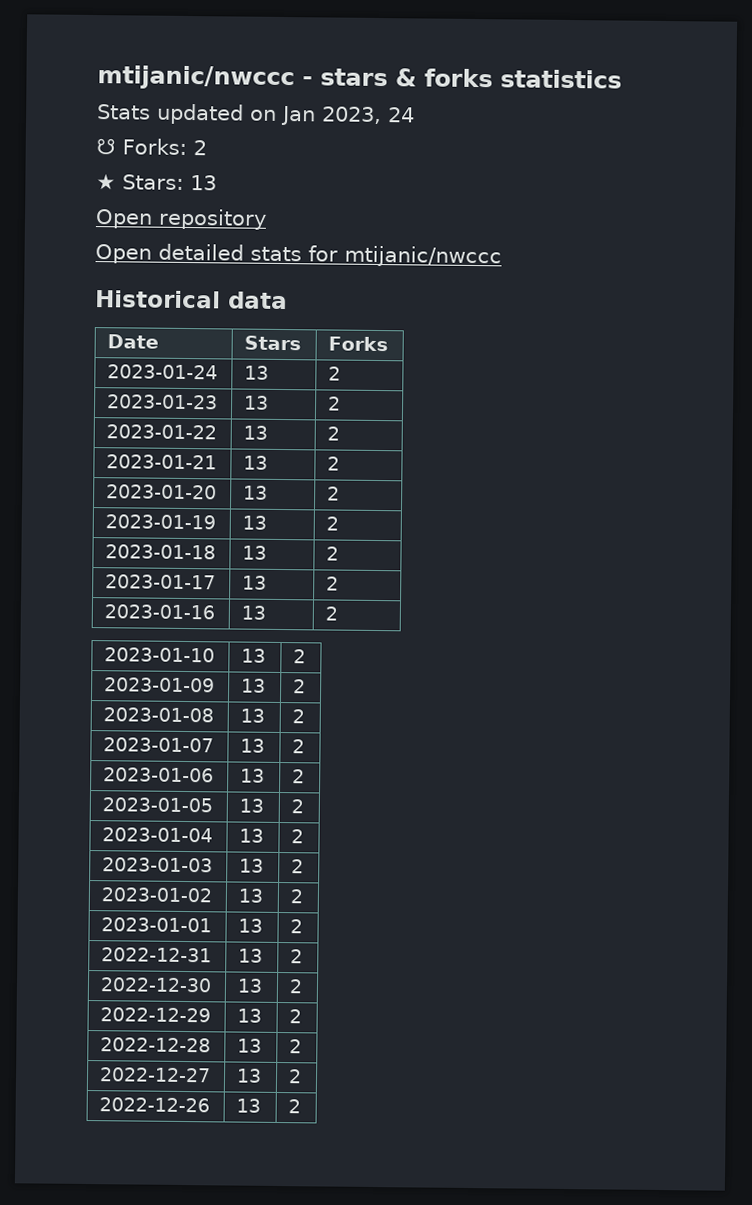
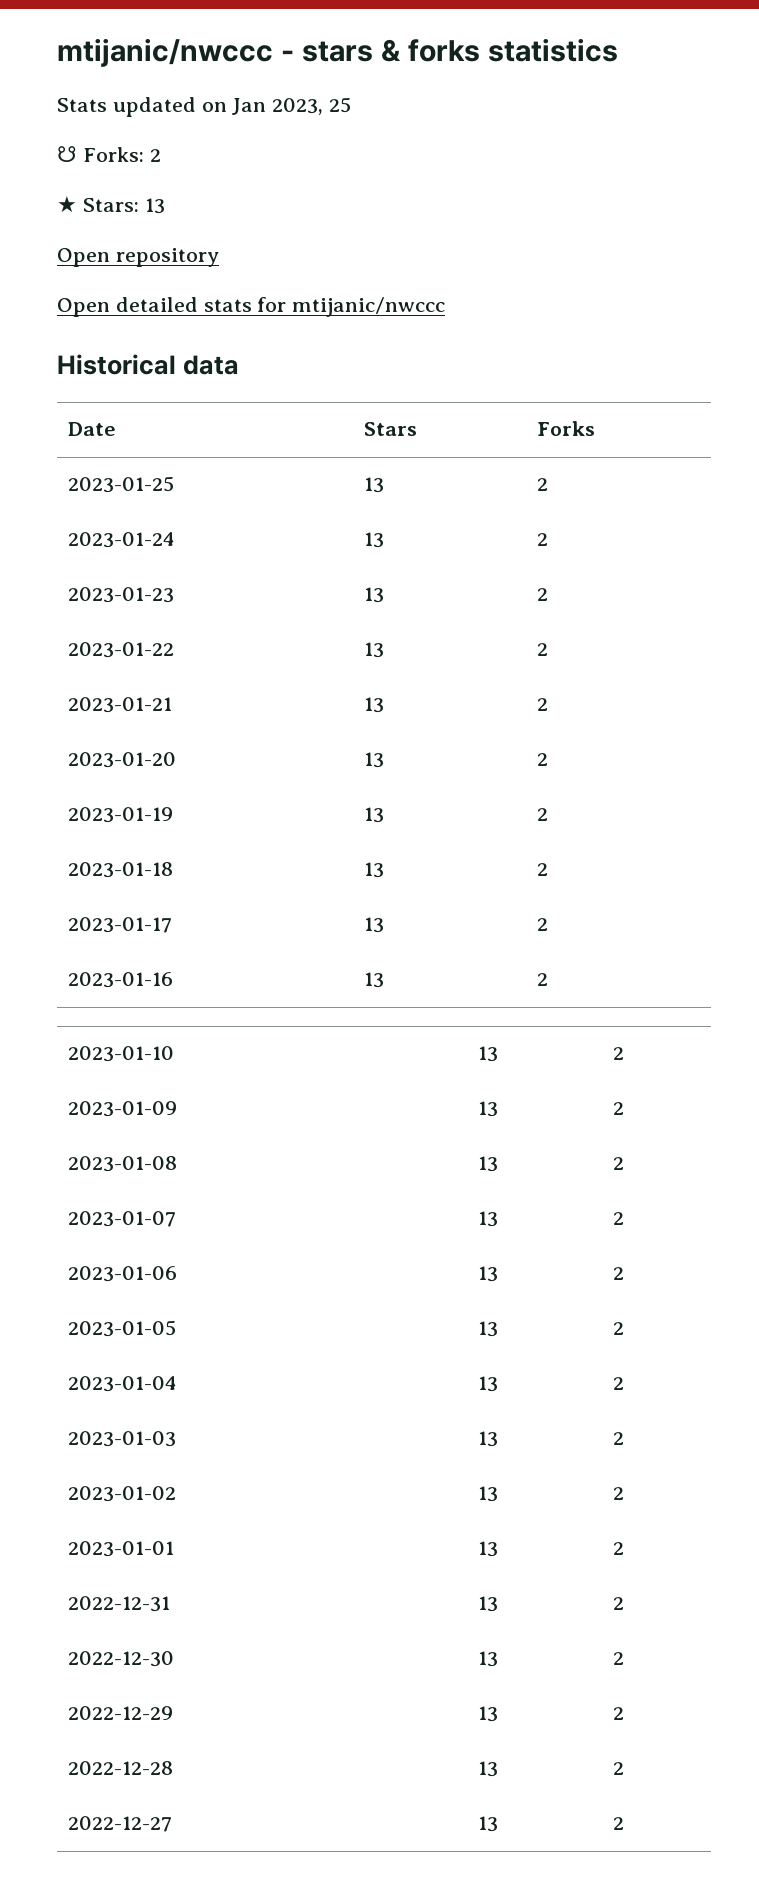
[388,107,415,123] 24 -> [329,97,352,113] 25
(389, 344) none -> [68,476,175,493] [364,477,385,493] [537,478,549,491] // 2023-01-25 | 13 | 2
[99,1097,211,1113] [236,1098,262,1113] [288,1099,302,1114] // 2022-12-26 | 13 | 2 -> (625, 1823) none

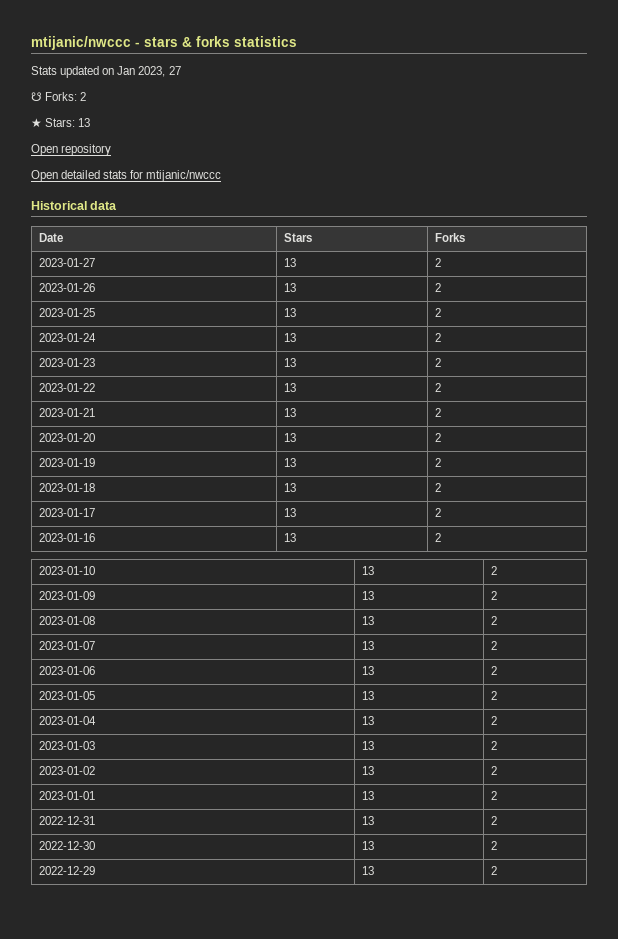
[329,97,352,113] 25 -> [168,66,181,75] 27
(596, 428) none -> [39,258,96,267] [284,258,297,267] [435,258,442,267] [39,283,96,292] [284,283,297,292] [435,283,442,292] // 2023-01-27 | 13 | 2 // 2023-01-26 | 13 | 2
[68,1761,174,1775] [478,1761,499,1777] [613,1762,625,1775] [68,1816,173,1832] [478,1816,499,1832] [613,1817,625,1830] // 2022-12-28 | 13 | 2 // 2022-12-27 | 13 | 2 -> (498, 870) none

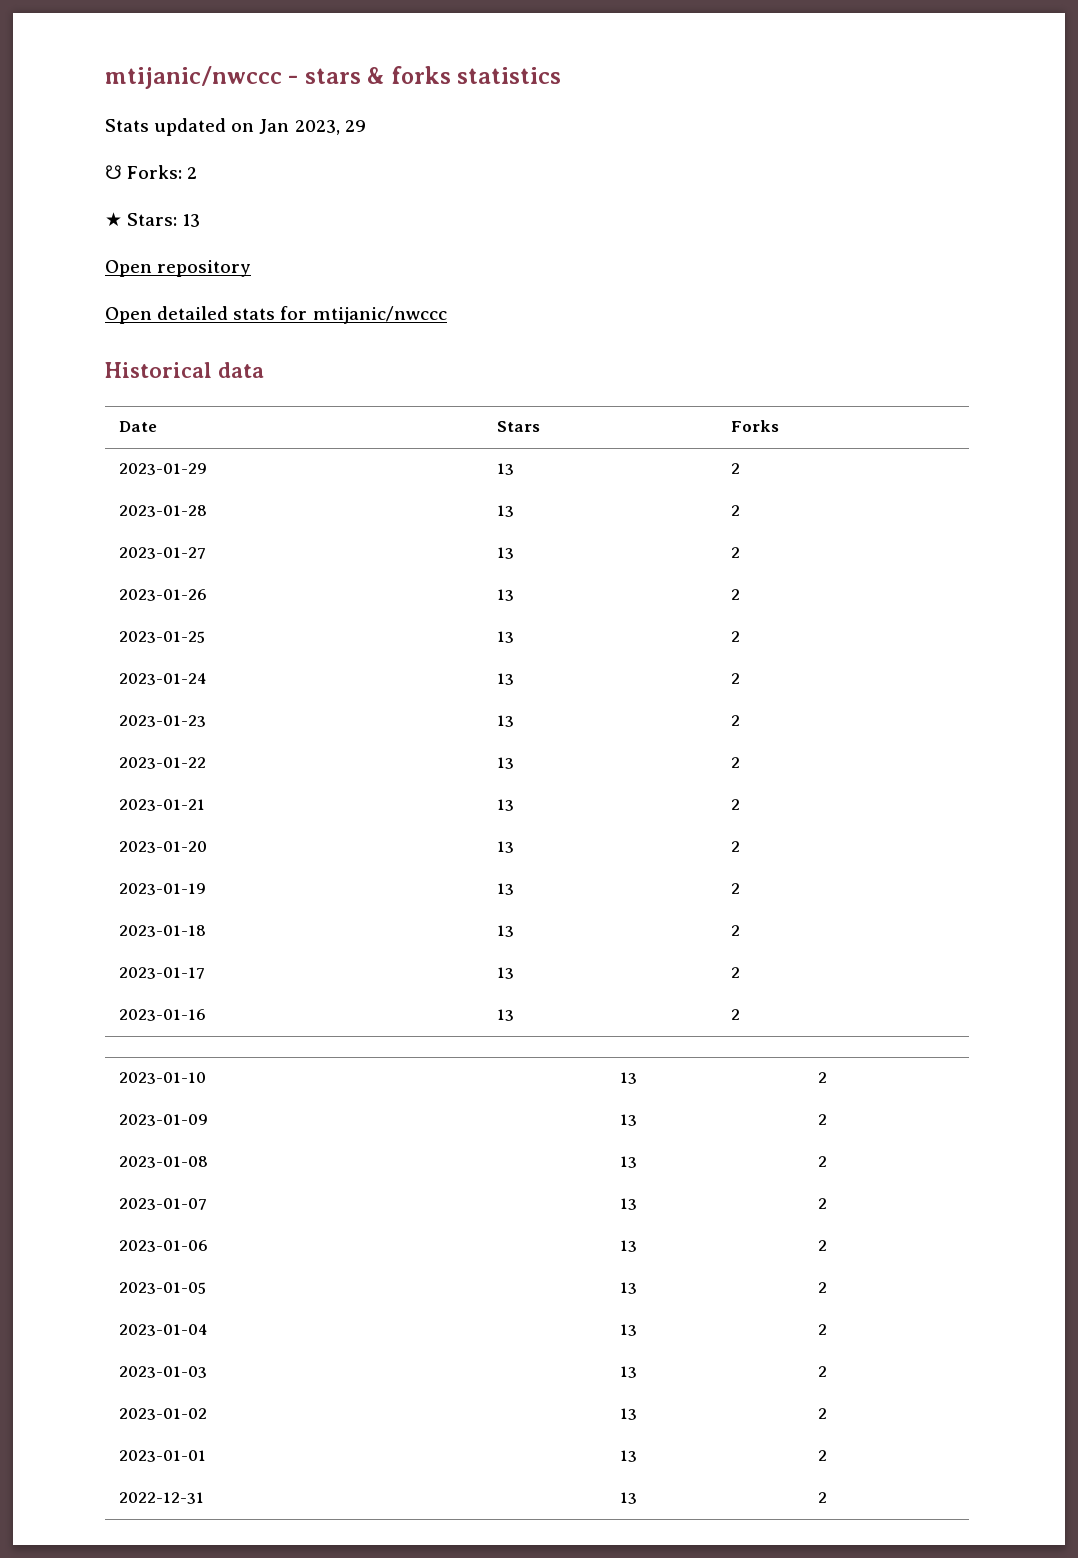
[168,66,181,75] 27 -> [344,120,366,132] 29
(466, 237) none -> [119,463,208,475] [497,463,515,475] [731,463,741,474] [119,505,208,517] [497,505,515,517] [731,505,741,516] // 2023-01-29 | 13 | 2 // 2023-01-28 | 13 | 2
[39,841,96,850] [362,841,375,850] [491,841,498,850] [39,866,96,875] [362,866,375,875] [491,866,498,875] // 2022-12-30 | 13 | 2 // 2022-12-29 | 13 | 2 -> (828, 1497) none

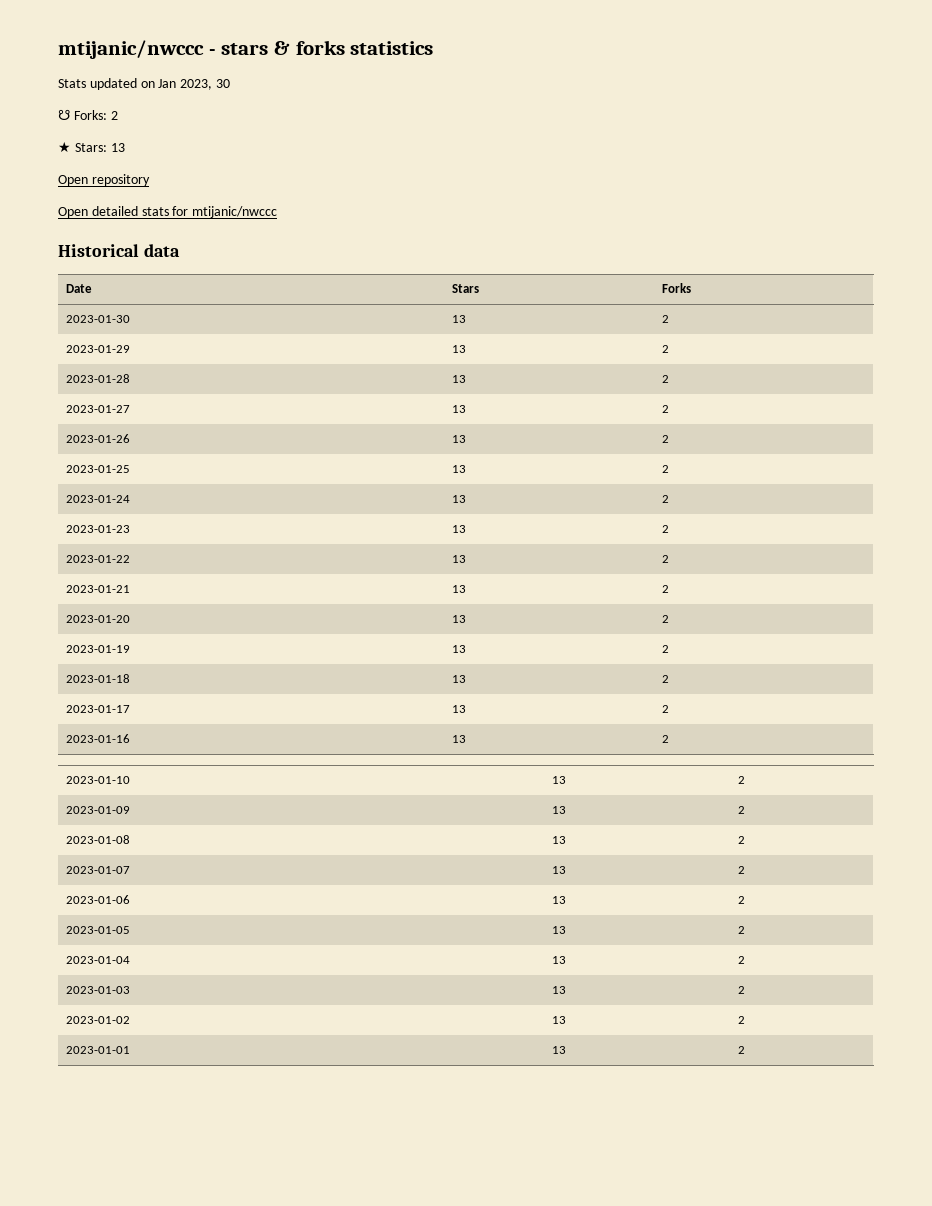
[344,120,366,132] 29 -> [215,79,230,88] 30
(780, 426) none -> [65,315,130,323] [451,315,466,323] [661,315,669,323] // 2023-01-30 | 13 | 2
[119,1492,205,1504] [620,1492,638,1504] [818,1492,828,1503] // 2022-12-31 | 13 | 2 -> (745, 1050) none

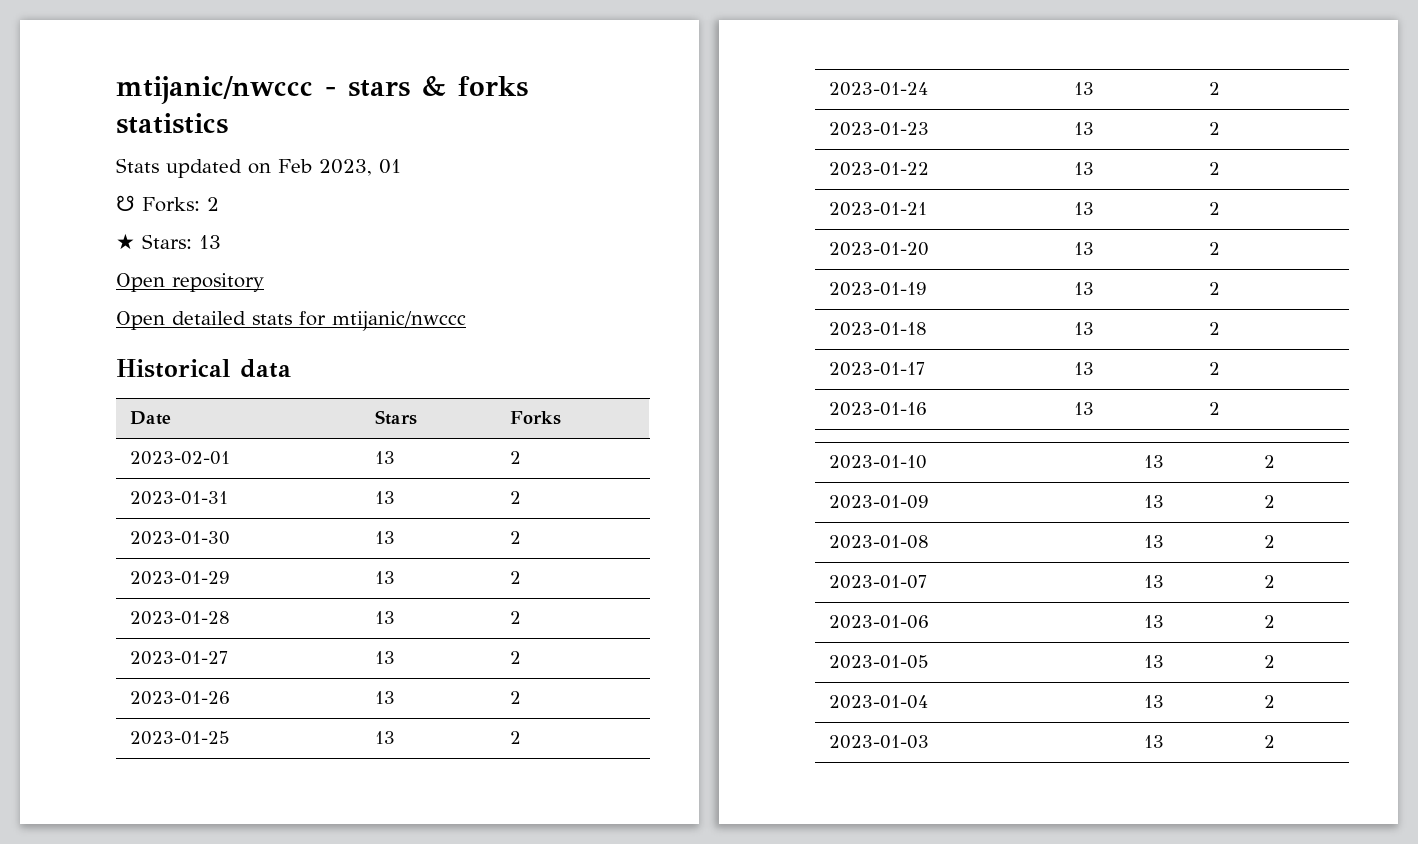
[158,79,230,90] Jan 2023, 30 -> [278,159,401,176] Feb 2023, 01
(691, 288) none -> [130,451,231,465] [375,451,396,464] [510,451,522,464] [130,491,229,505] [375,491,396,504] [510,491,522,504] // 2023-02-01 | 13 | 2 // 2023-01-31 | 13 | 2
[65,1016,130,1024] [551,1016,566,1024] [737,1016,745,1024] [65,1046,130,1054] [551,1046,566,1054] [737,1046,745,1054] // 2023-01-02 | 13 | 2 // 2023-01-01 | 13 | 2 -> (1276, 741) none

